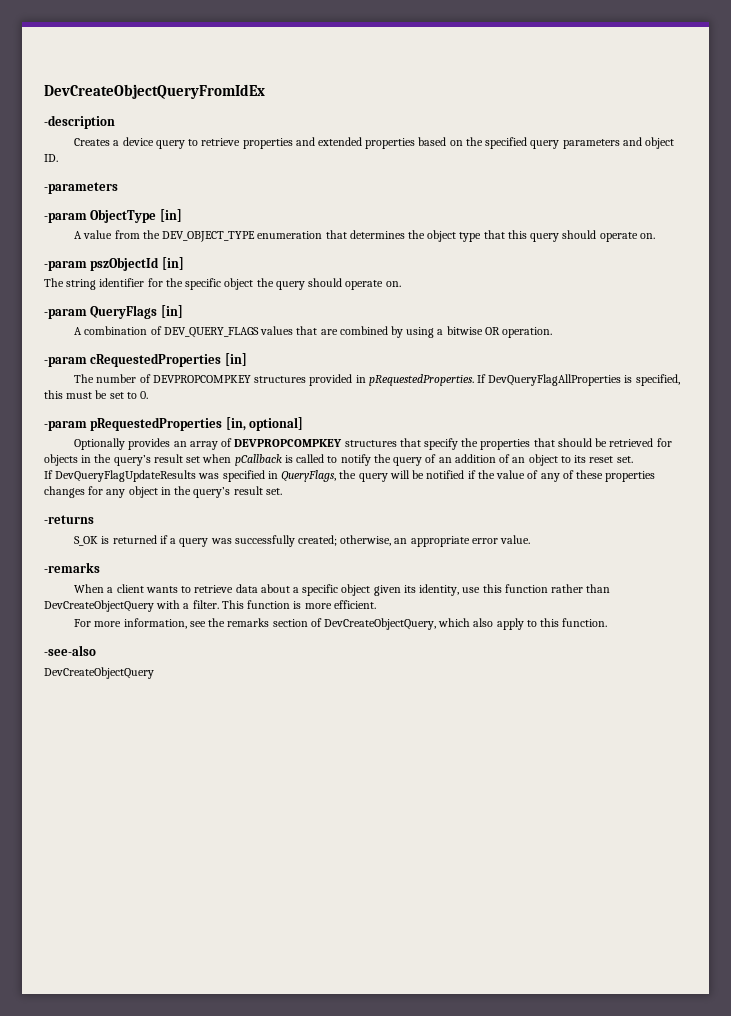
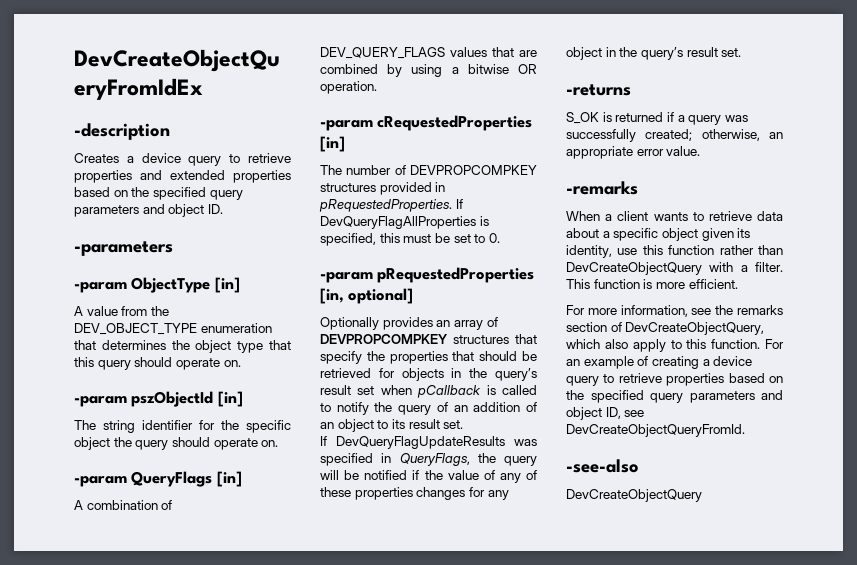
[589,456,614,463] reset -> [408,419,440,429] result
(608, 622) none -> [765,339,784,349] [566,356,753,369] [566,373,783,386] [566,390,783,403] [566,407,645,420] [566,424,745,437] For an example of creating a device query to retrieve properties based on the specified query parameters and object ID, see DevCreateObjectQueryFromId.

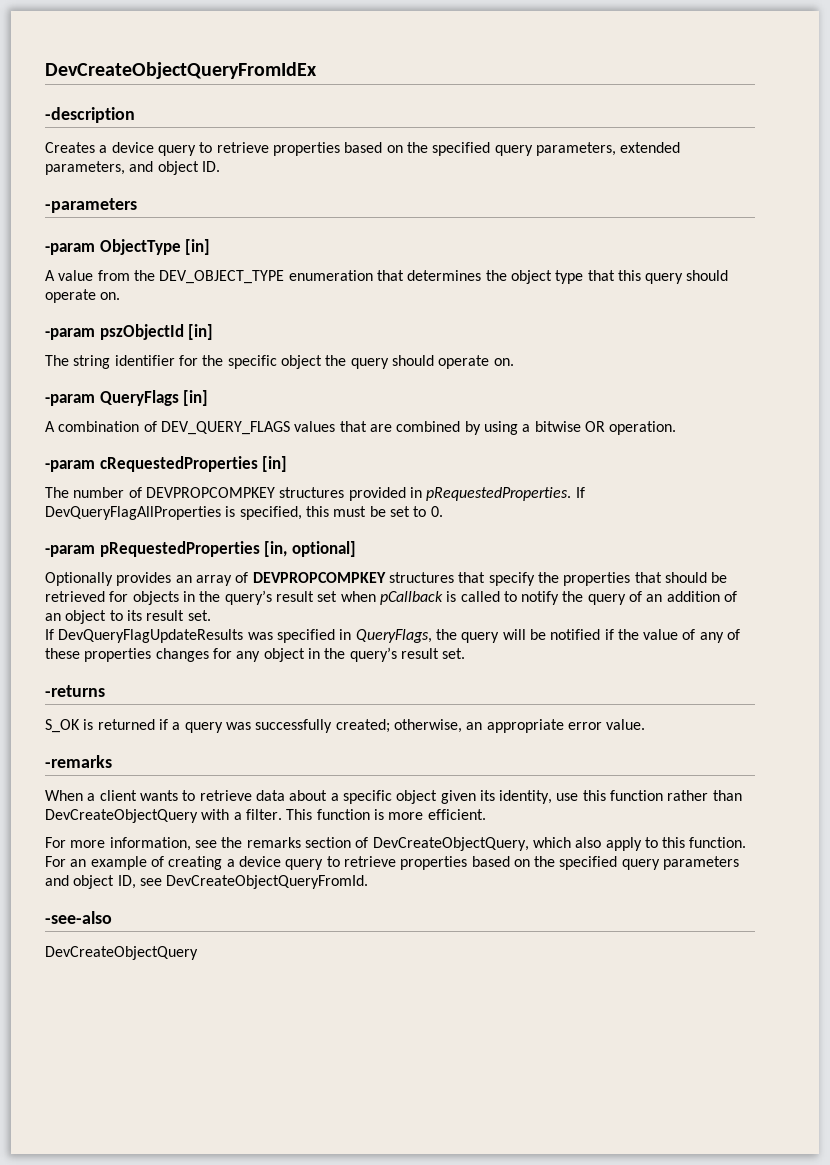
[140,170,291,183] [74,187,243,200] [74,205,139,217] and extended properties based on the specified query parameters -> [344,142,681,156] [45,161,125,175] based on the specified query parameters, extended parameters,

